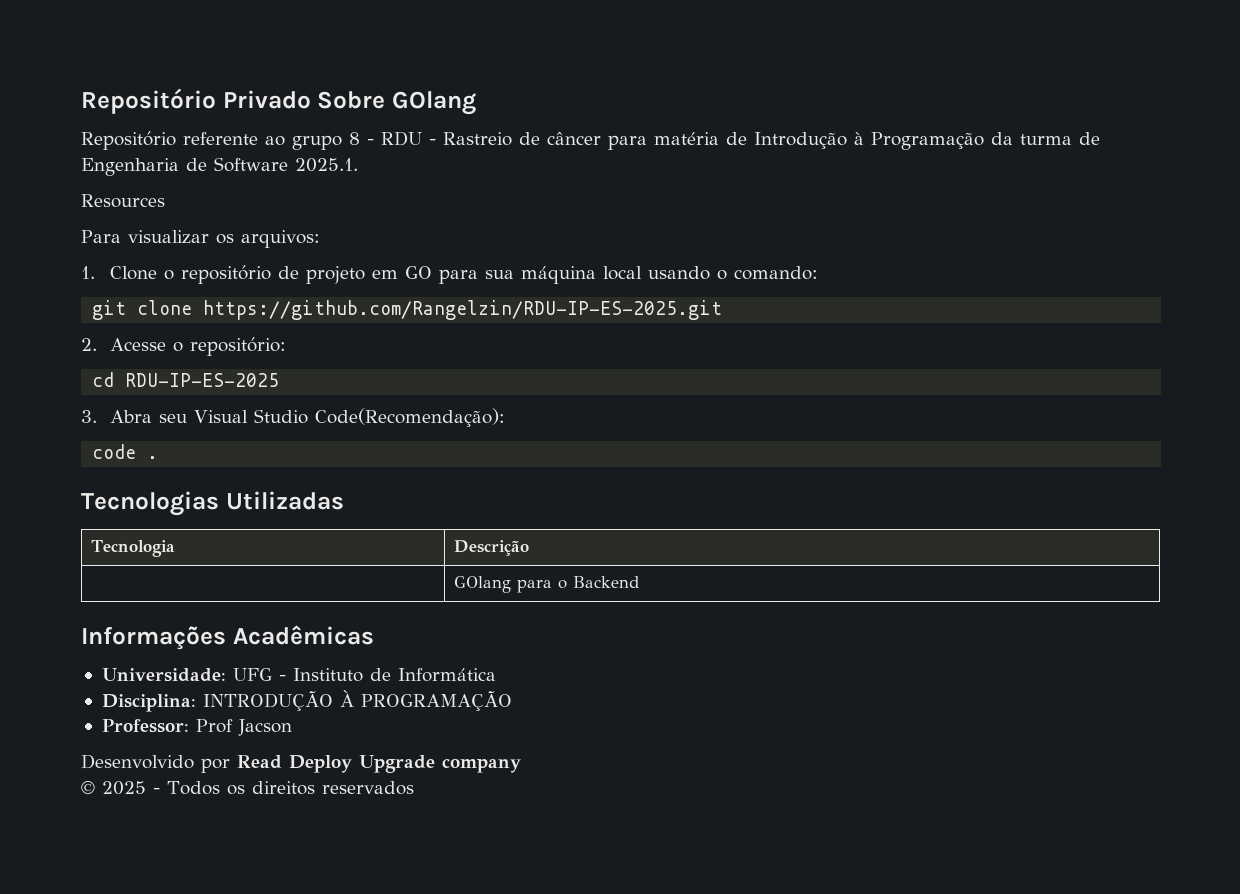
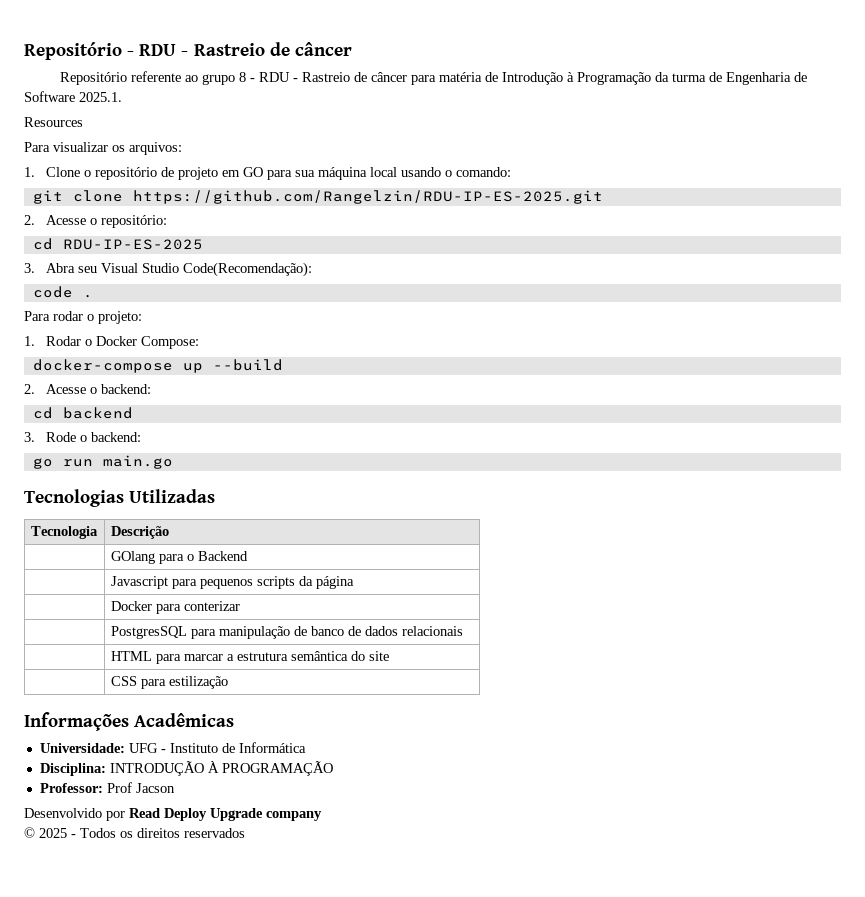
[81,88,476,115] Repositório Privado Sobre GOlang -> [24,42,352,60] Repositório - RDU - Rastreio de câncer
(159, 457) none -> [24,311,142,324] [24,336,200,349] [32,359,283,373] [24,384,152,394] [32,407,133,419] [24,432,142,442] [32,455,173,469] // Para rodar o projeto: // 1. Rodar o Docker Compose: // docker-compose up --build // 2. Acesse o backend: // cd backend // 3. Rode o backend: // go run main.go
(639, 582) none -> [110,576,354,589] [110,601,240,614] [110,626,463,639] [110,651,389,664] [110,676,228,689] // | Javascript para pequenos scripts da página // | Docker para conterizar // | PostgresSQL para manipulação de banco de dados relacionais // | HTML para marcar a estrutura semântica do site // | CSS para estilização

